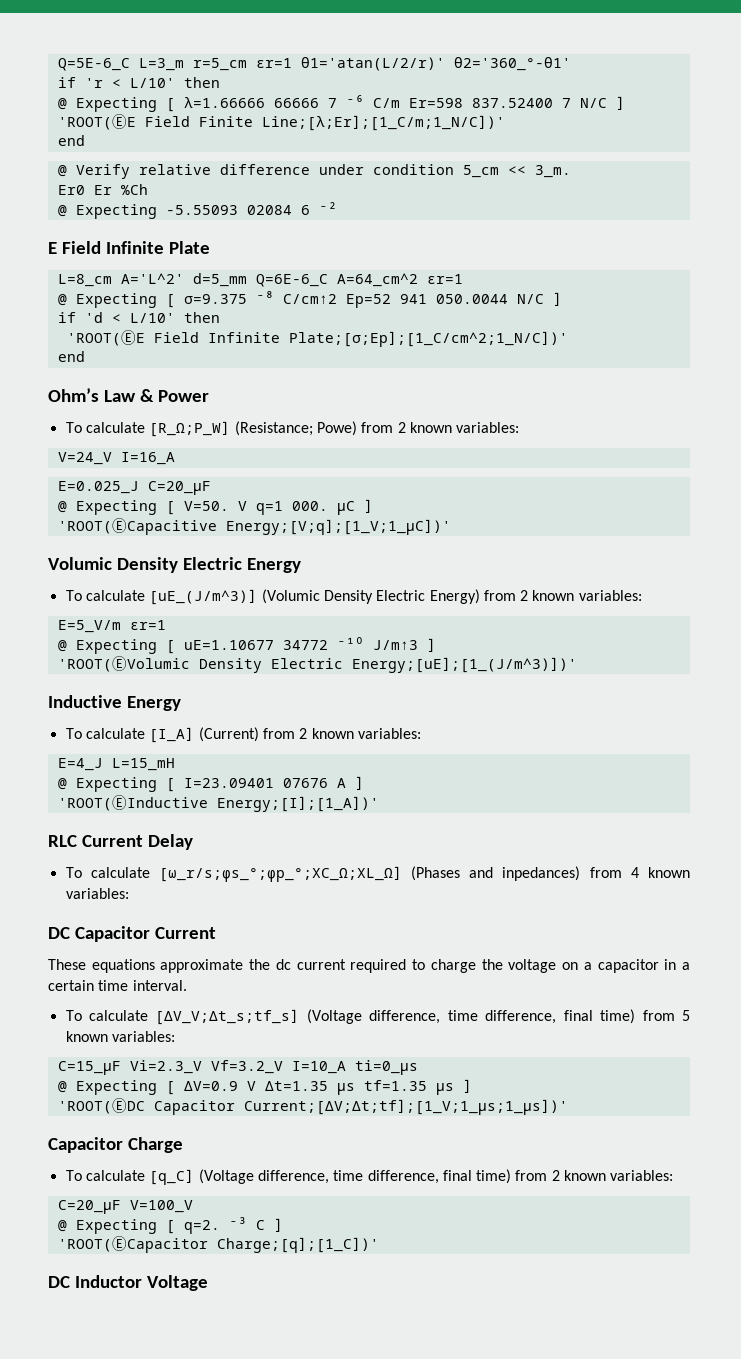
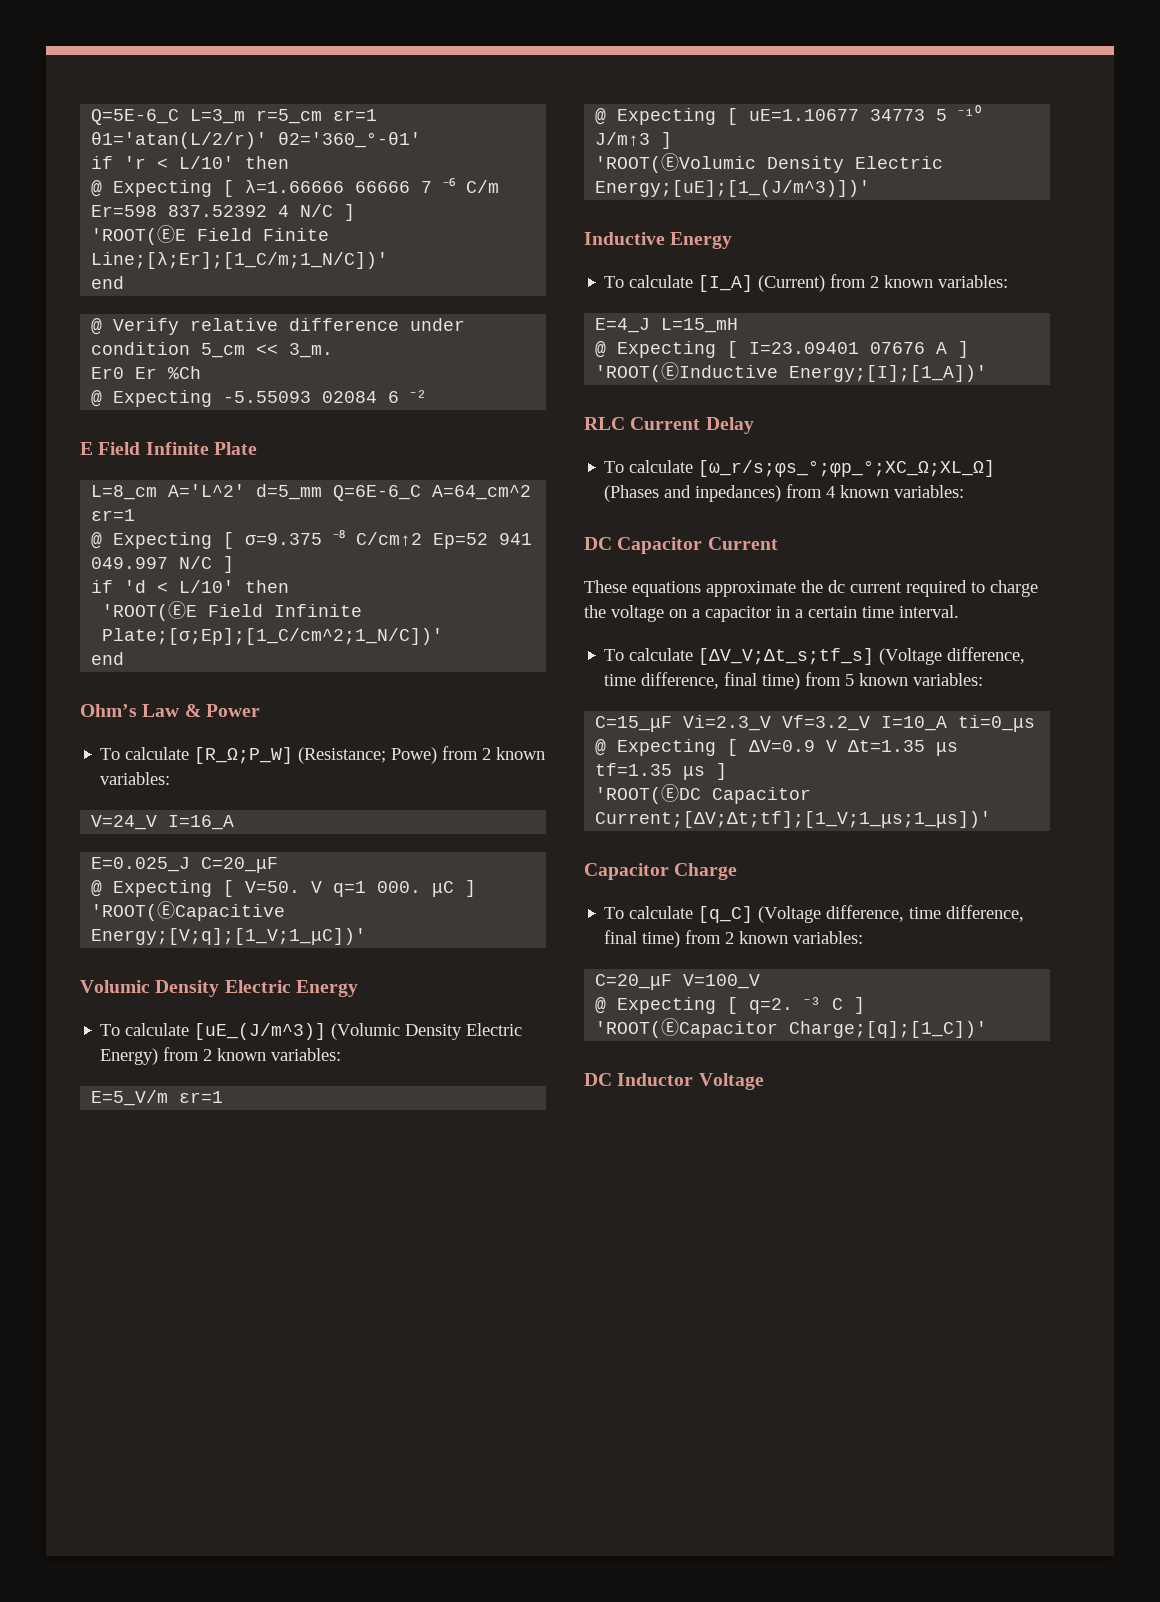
[471,98,571,108] 837.52400 7 -> [168,205,290,217] 837.52392 4
[435,294,508,304] 050.0044 -> [91,557,169,569] 049.997
[282,640,328,650] 34772 -> [870,109,948,121] 34773 5

